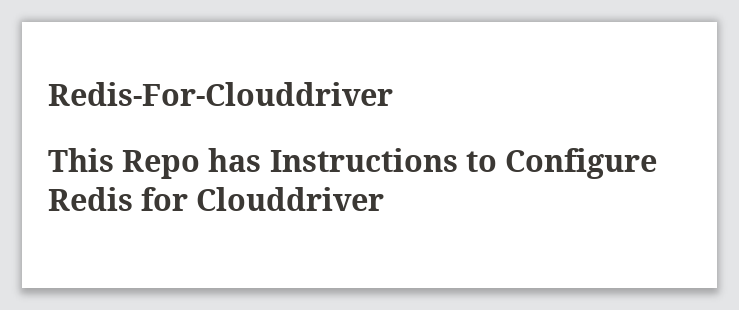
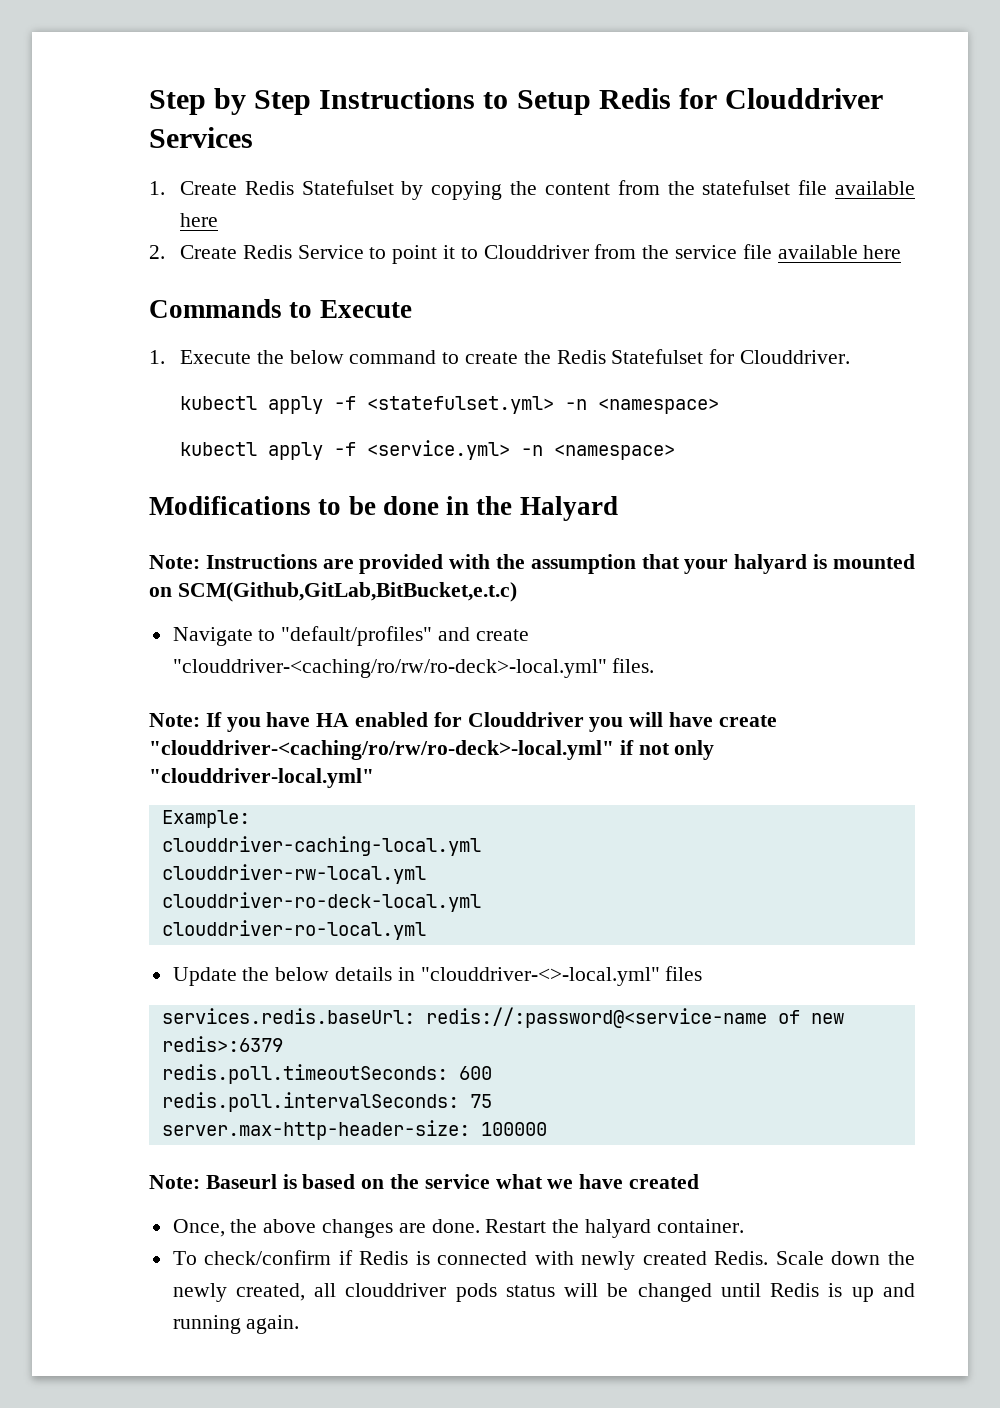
[48,82,393,106] [48,148,262,179] Redis-For-Clouddriver // This Repo has -> [149,88,312,115] Step by Step
[505,148,658,179] Configure -> [516,90,591,115] Setup
(385, 199) none -> [149,127,253,148] [149,180,915,200] [179,213,218,227] [149,244,902,264] [149,299,412,318] [149,349,851,364] [179,396,719,414] [179,440,675,460] [149,496,618,521] [149,554,915,574] [149,582,517,602] [172,626,529,646] [172,658,655,678] [149,712,777,732] [149,740,715,760] [149,768,374,788] [161,810,250,828] [161,836,481,856] [161,864,426,884] [161,892,481,912] [161,920,426,940] [172,966,703,986] [161,1007,844,1028] [161,1036,283,1052] [161,1064,492,1084] [161,1092,492,1112] [161,1120,547,1140] [149,1174,700,1189] [172,1219,744,1238] [172,1250,916,1270] [172,1283,915,1302] [172,1315,300,1334] Services // 1. Create Redis Statefulset by copying the content from the statefulset file available here // 2. Create Redis Service to point it to Clouddriver from the service file available here // Commands to Execute // 1. Execute the below command to create the Redis Statefulset for Clouddriver. // kubectl apply -f <statefulset.yml> -n <namespace> // kubectl apply -f <service.yml> -n <namespace> // Modifications to be done in the Halyard // Note: Instructions are provided with the assumption that your halyard is mounted on SCM(Github,GitLab,BitBucket,e.t.c) // Navigate to "default/profiles" and create "clouddriver-<caching/ro/rw/ro-deck>-local.yml" files. // Note: If you have HA enabled for Clouddriver you will have create "clouddriver-<caching/ro/rw/ro-deck>-local.yml" if not only "clouddriver-local.yml" // Example: // clouddriver-caching-local.yml // clouddriver-rw-local.yml // clouddriver-ro-deck-local.yml // clouddriver-ro-local.yml // Update the below details in "clouddriver-<>-local.yml" files // services.redis.baseUrl: redis://:password@<service-name of new redis>:6379 // redis.poll.timeoutSeconds: 600 // redis.poll.intervalSeconds: 75 // server.max-http-header-size: 100000 // Note: Baseurl is based on the service what we have created // Once, the above changes are done. Restart the halyard container. // To check/confirm if Redis is connected with newly created Redis. Scale down the newly created, all clouddriver pods status will be changed until Redis is up and running again.

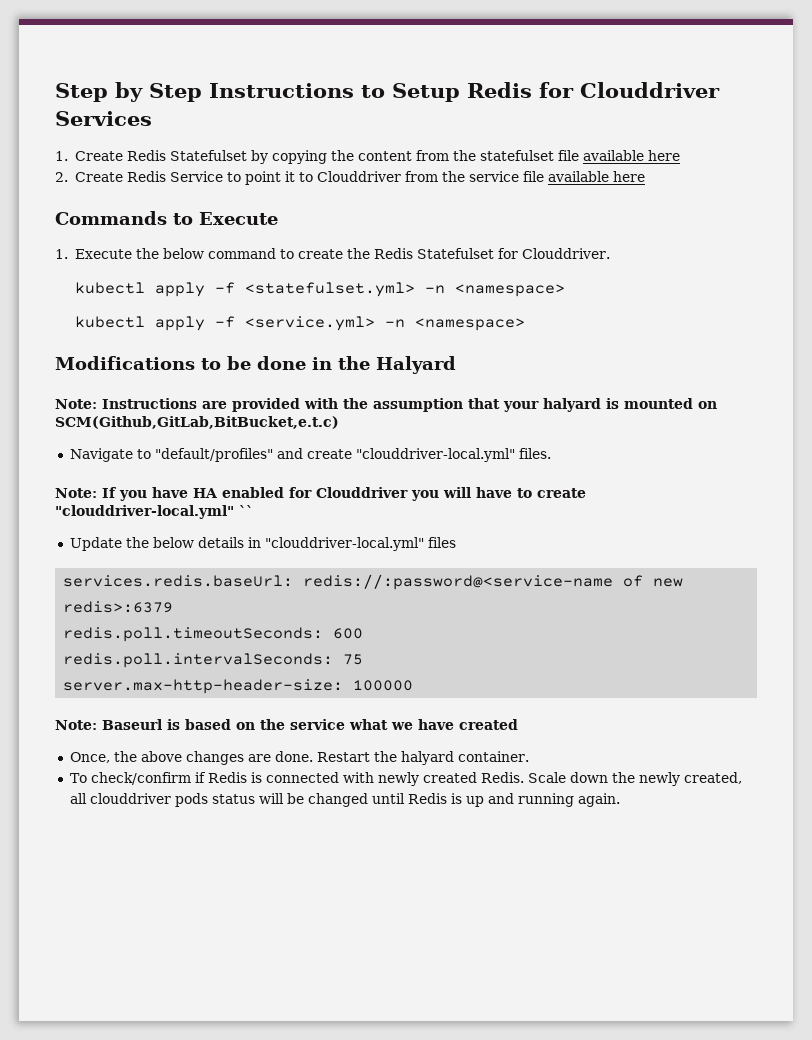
[172,659,607,678] "clouddriver-<caching/ro/rw/ro-deck>-local.yml" -> [355,448,515,462] "clouddriver-local.yml"
[718,715,777,727] [149,740,715,760] [149,768,374,788] [161,810,250,828] [161,836,481,856] [161,864,426,884] [161,892,481,912] [161,920,426,940] create "clouddriver-<caching/ro/rw/ro-deck>-local.yml" if not only "clouddriver-local.yml" // Example: // clouddriver-caching-local.yml // clouddriver-rw-local.yml // clouddriver-ro-deck-local.yml // clouddriver-ro-local.yml -> [517,488,586,498] [55,505,253,519] to create "clouddriver-local.yml" ``
[420,967,660,986] "clouddriver-<>-local.yml" -> [264,537,424,551] "clouddriver-local.yml"

